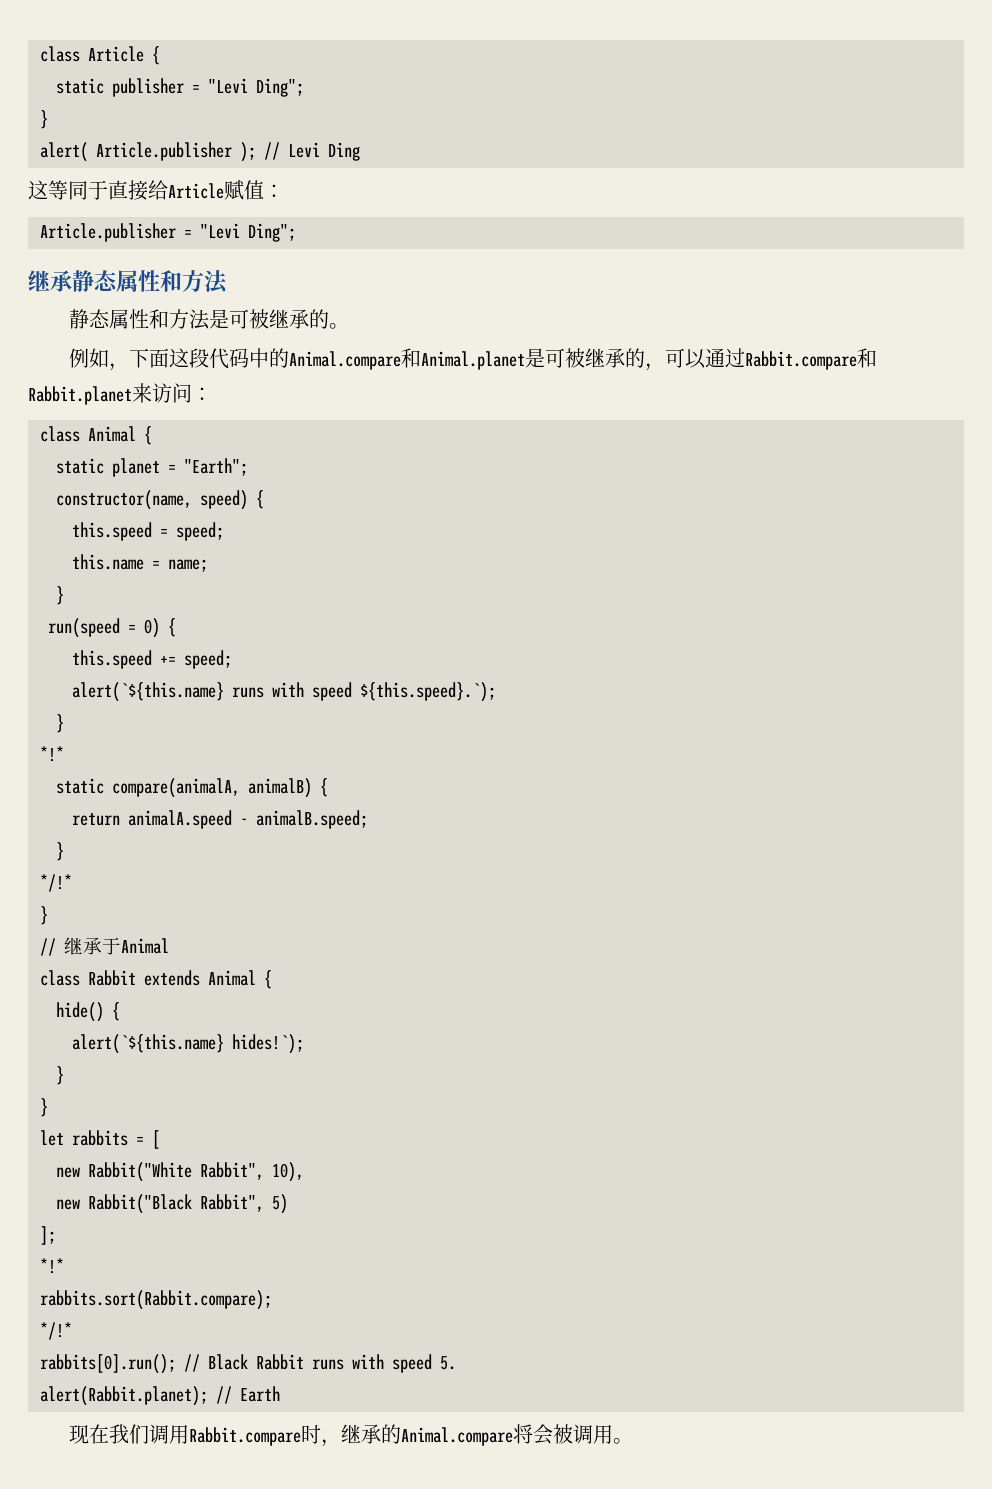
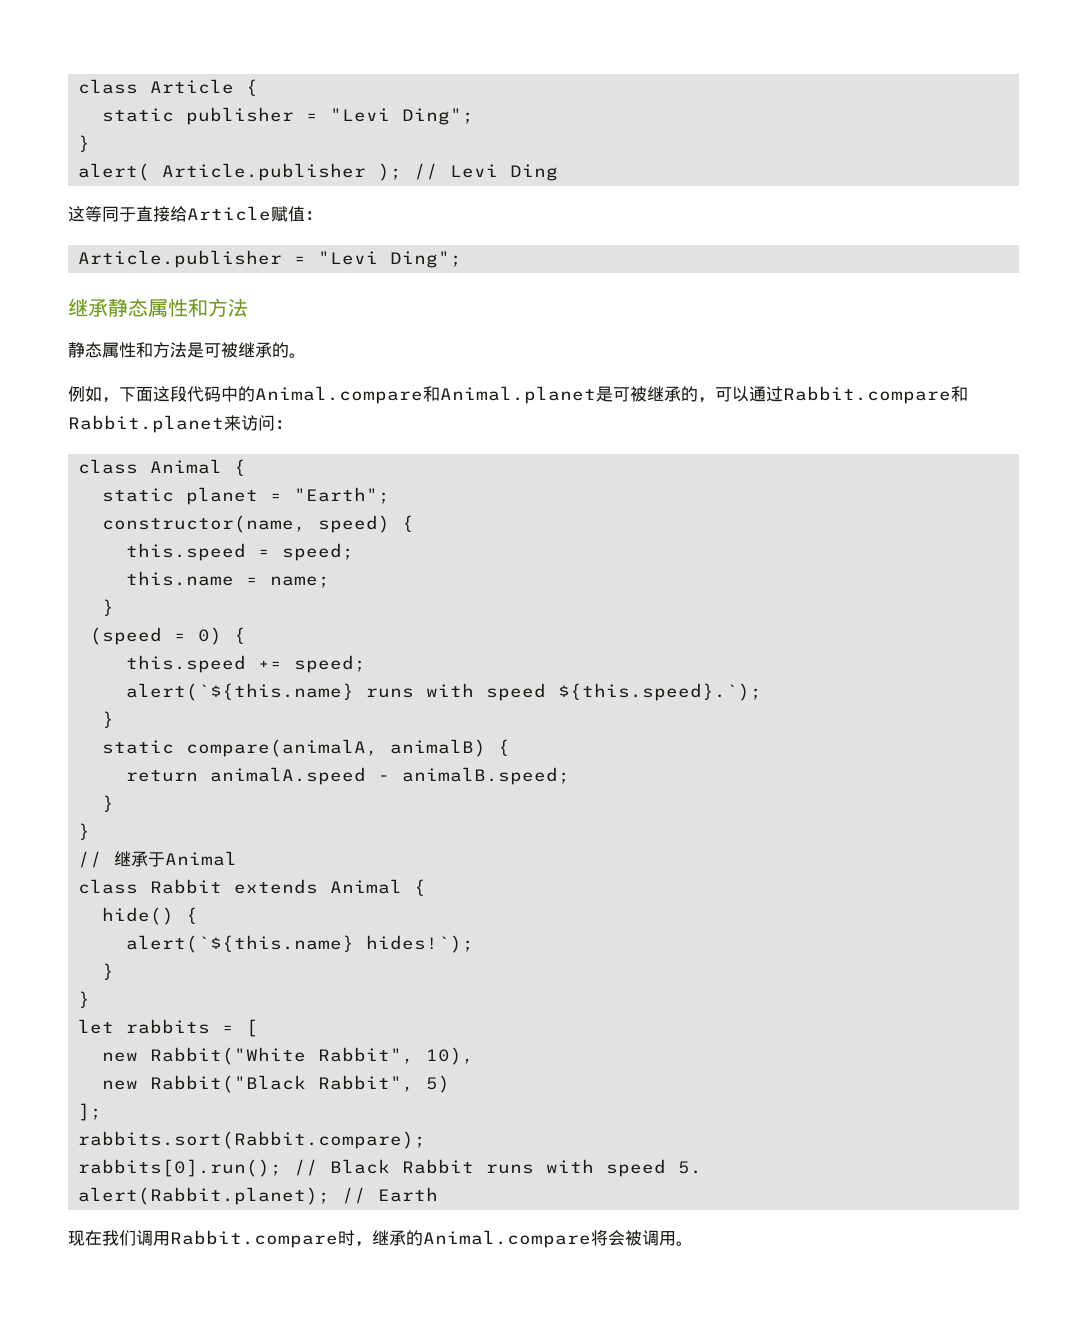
[48,618,120,638] run(speed -> [90,627,163,645] (speed
[40,746,64,762] // *!* -> (115, 719) none
[40,874,72,892] // */!* -> (115, 803) none
[40,1258,64,1274] // *!* -> (103, 1112) none
[40,1322,72,1340] // */!* -> (427, 1140) none

